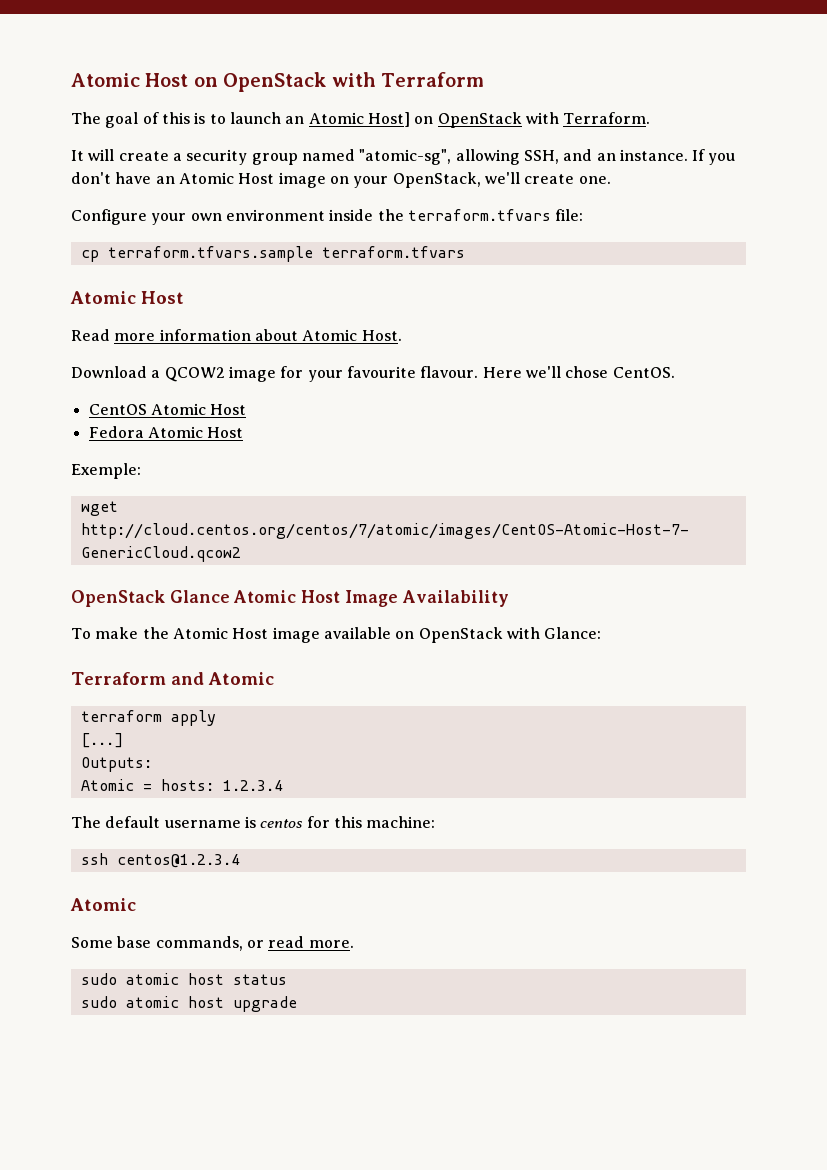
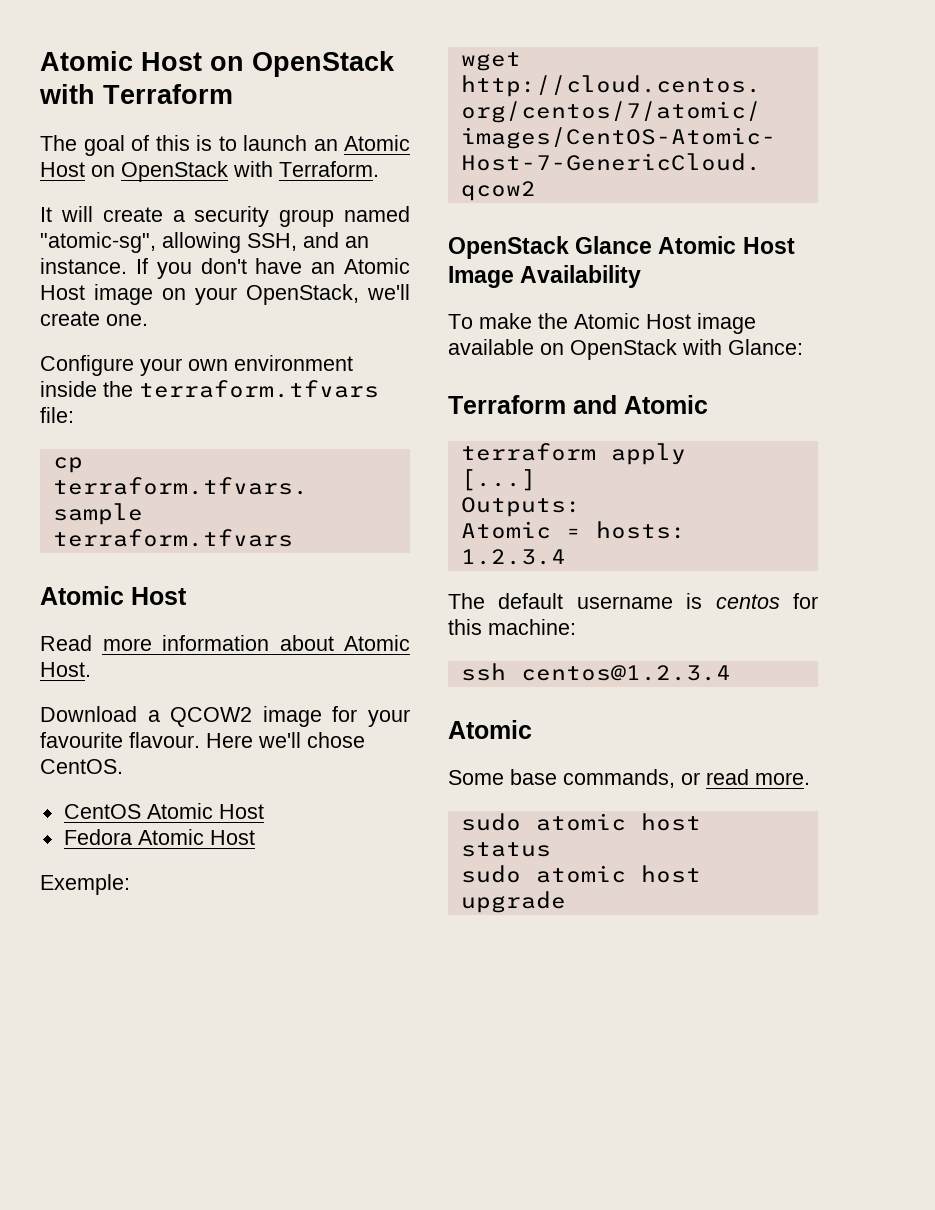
[367,112,410,127] Host] -> [40,162,85,177] Host

